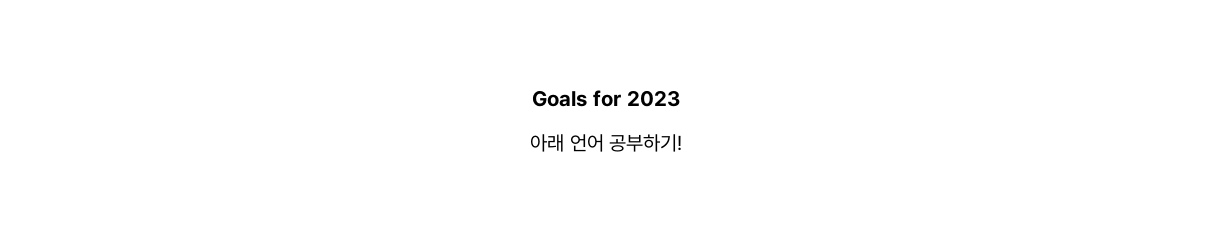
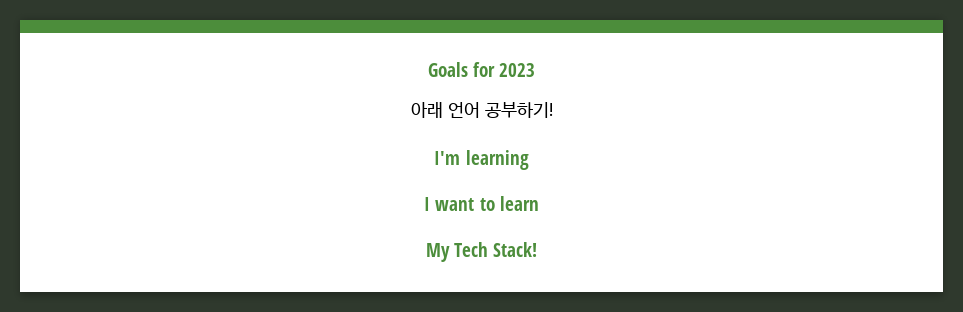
(682, 143) none -> [434,150,529,170] [424,196,539,211] [425,242,538,262] // I'm learning // I want to learn // My Tech Stack!

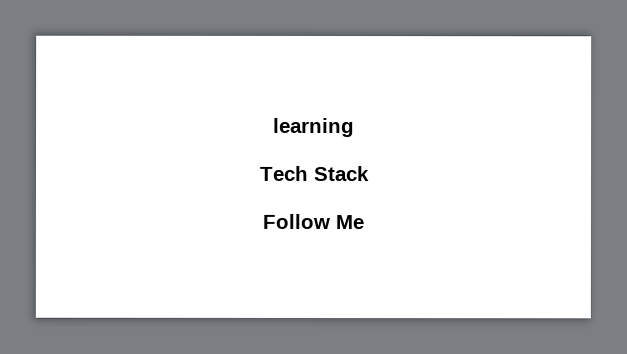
[427,62,536,77] [410,102,553,118] [434,150,529,170] [424,196,539,211] [425,242,538,262] Goals for 2023 // 아래 언어 공부하기! // I'm learning // I want to learn // My Tech Stack! -> [273,117,355,138] [258,165,370,182] [262,213,364,230] learning // Tech Stack // Follow Me

